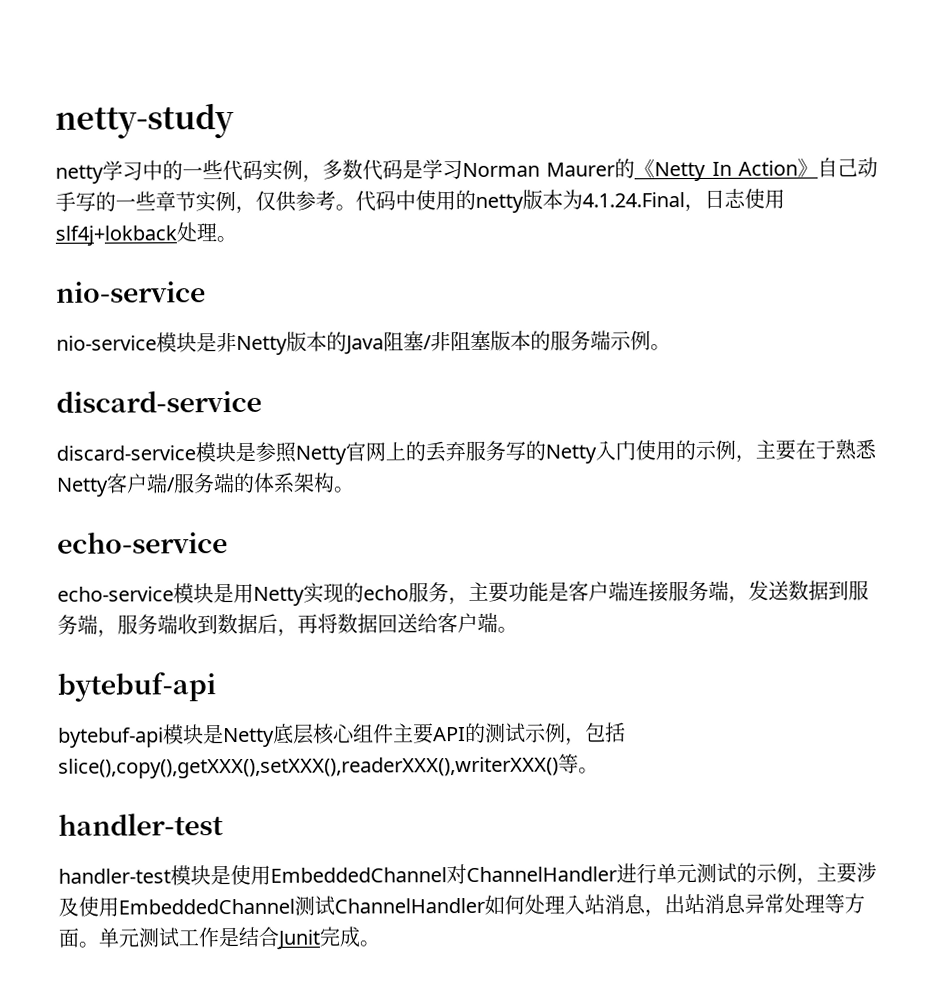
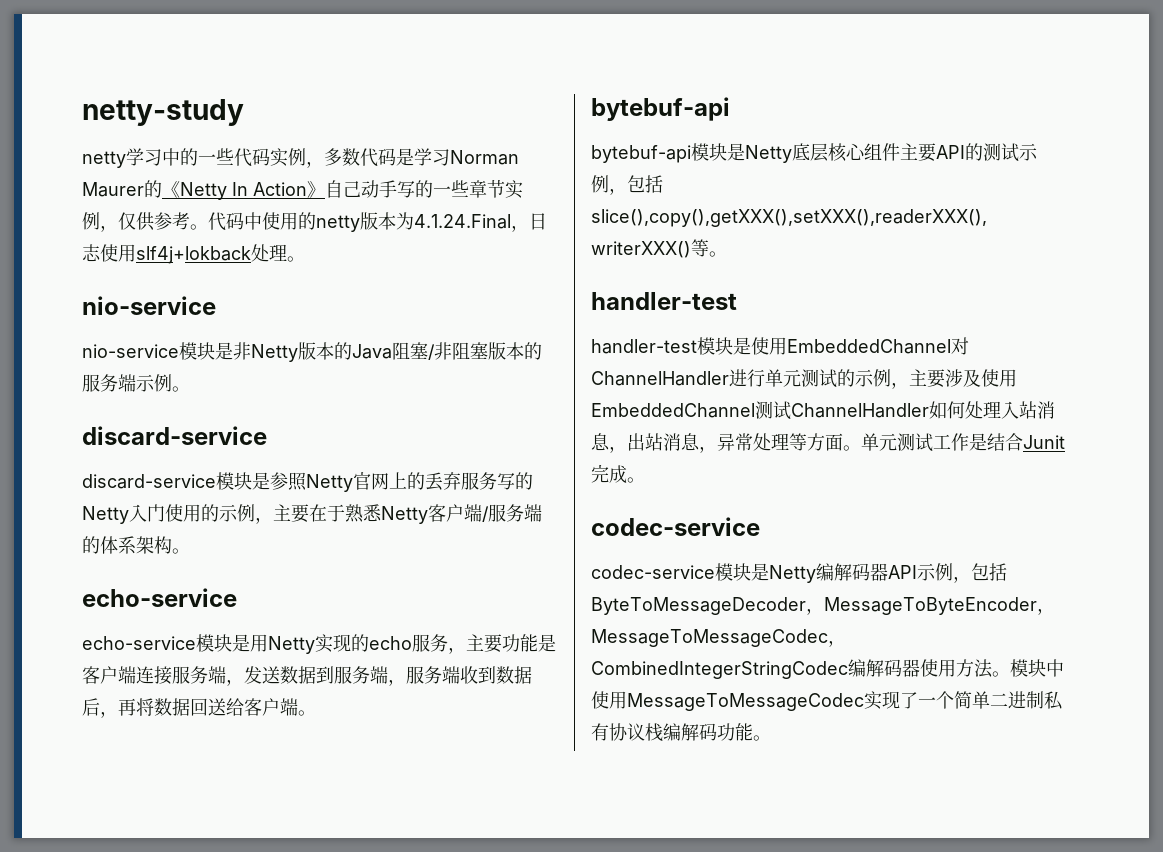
(746, 903) none -> [699,446,717,453] ，
(380, 943) none -> [591,517,760,536] [591,563,1007,583] [591,597,1055,615] [591,629,846,647] [591,659,1064,679] [591,691,1063,711] [591,723,771,742] // codec-service // codec-service模块是Netty编解码器API示例，包括ByteToMessageDecoder，MessageToByteEncoder，MessageToMessageCodec，CombinedIntegerStringCodec编解码器使用方法。模块中使用MessageToMessageCodec实现了一个简单二进制私有协议栈编解码功能。

